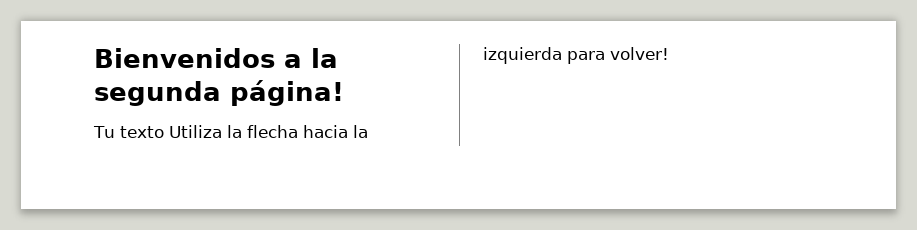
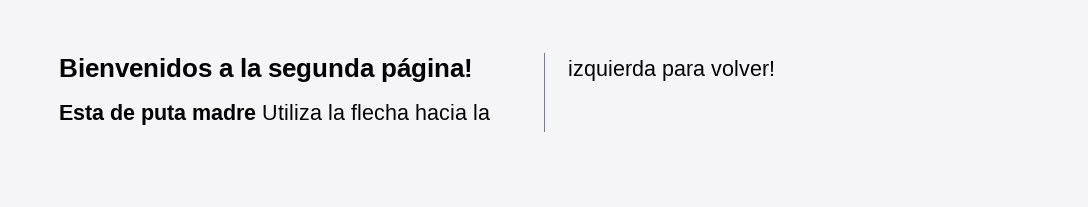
[93,126,164,138] Tu texto -> [59,104,256,125] Esta de puta madre

